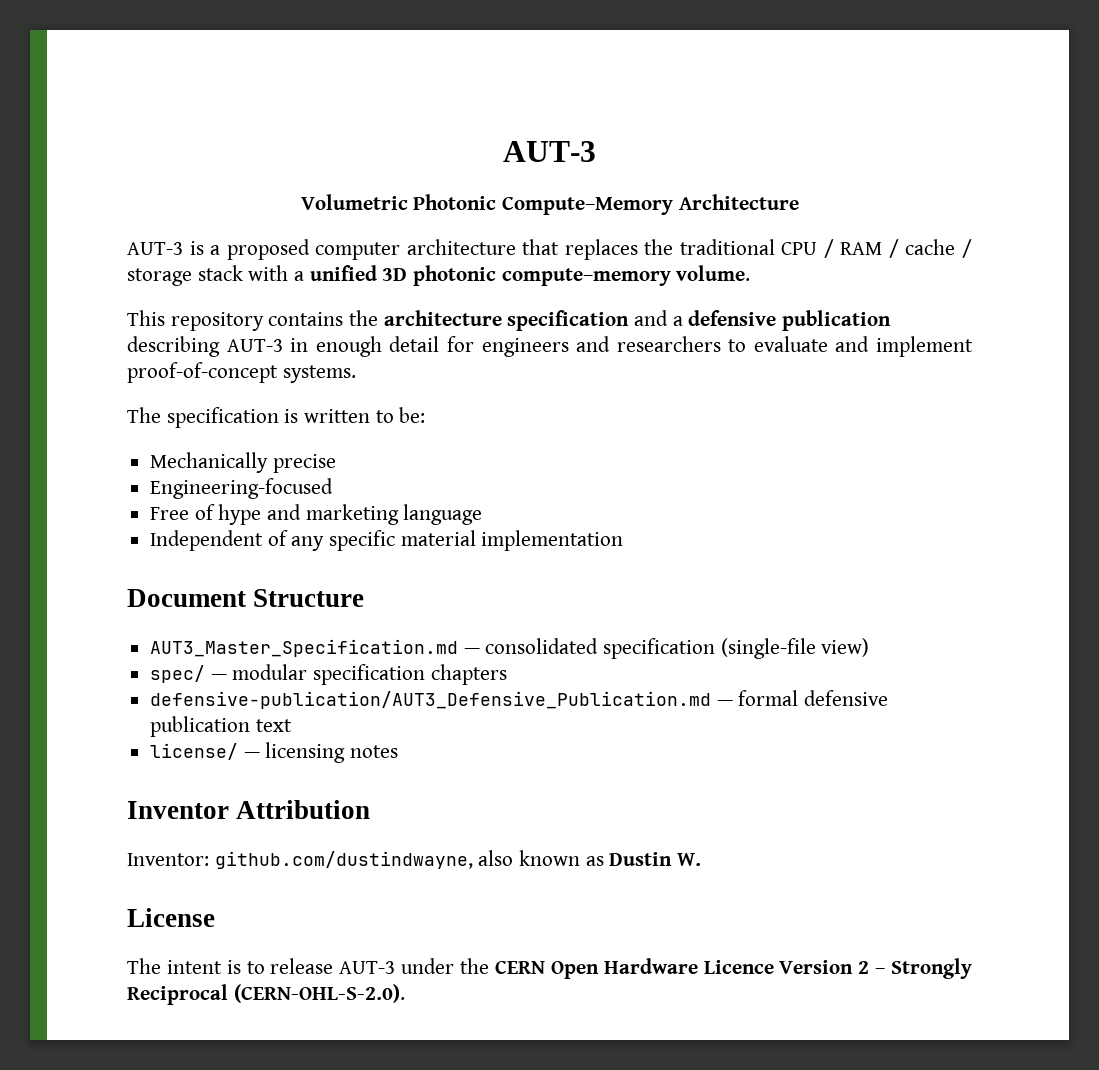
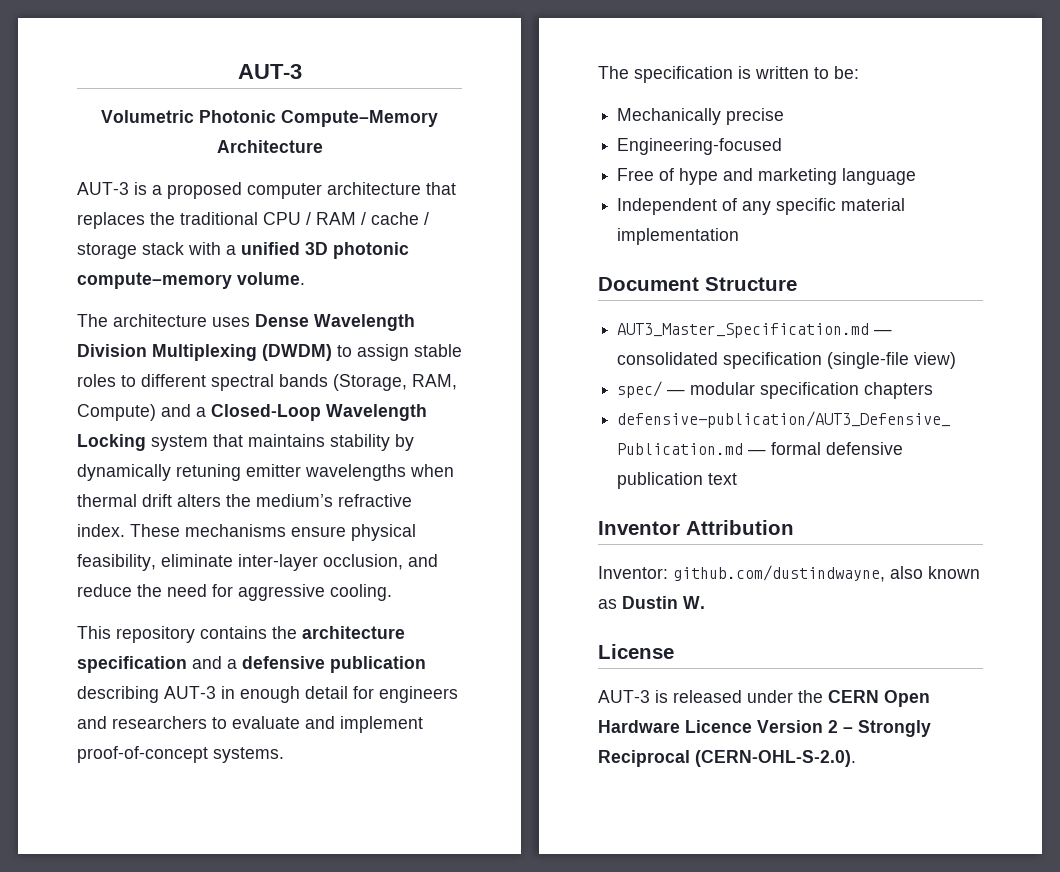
(751, 273) none -> [77,314,415,331] [77,344,462,361] [77,374,457,391] [77,404,427,421] [77,434,414,451] [77,464,454,481] [77,494,412,507] [77,524,416,541] [77,554,438,571] [77,584,392,601] // The architecture uses Dense Wavelength Division Multiplexing (DWDM) to assign stable roles to different spectral bands (Storage, RAM, Compute) and a Closed-Loop Wavelength Locking system that maintains stability by dynamically retuning emitter wavelengths when thermal drift alters the medium’s refractive index. These mechanisms ensure physical feasibility, eliminate inter-layer occlusion, and reduce the need for aggressive cooling.
[150,742,399,763] // license/ — licensing notes -> (738, 479) none
[127,958,396,974] The intent is to release AUT-3 -> [598,690,742,703] AUT-3 is released

